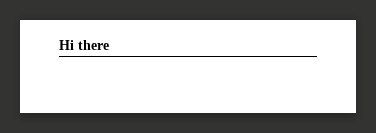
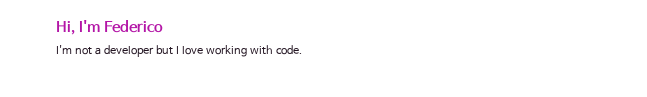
[59,40,109,50] Hi there -> [56,20,164,35] [56,45,302,57] Hi, I'm Federico // I'm not a developer but I love working with code.

